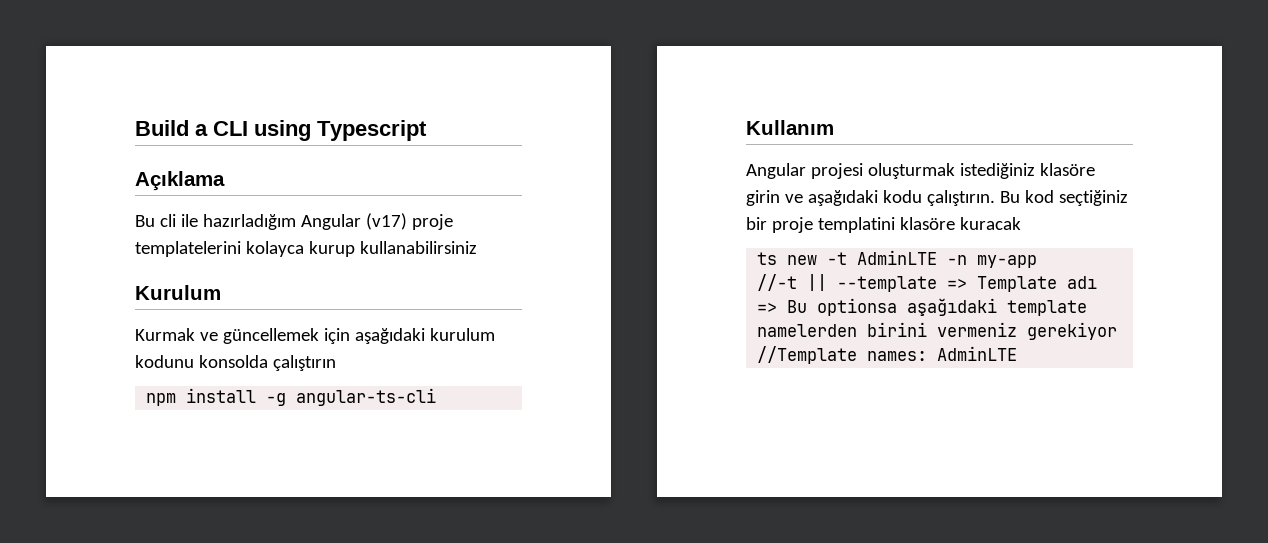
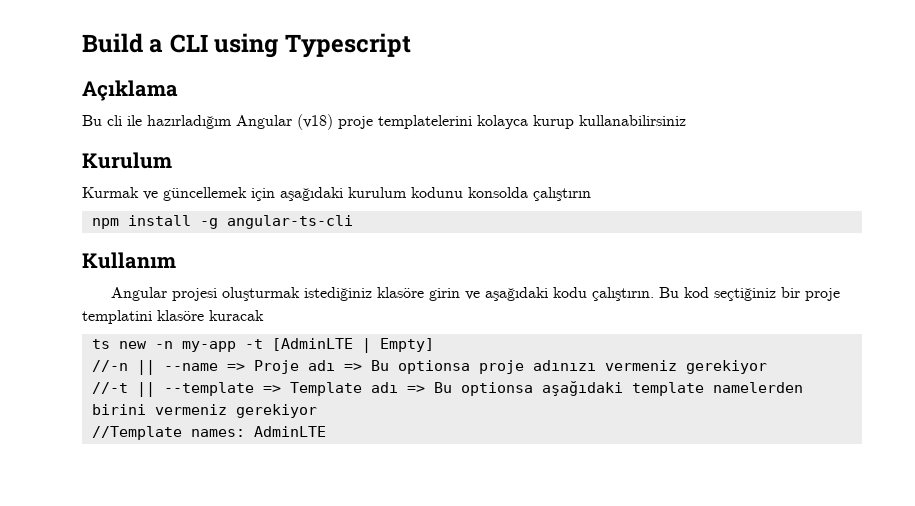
[365,213,407,230] (v17) -> [297,114,333,130] (v18)
[827,250,938,265] -t AdminLTE -> (147, 345) none
(1038, 261) none -> [244,338,434,353] [91,360,767,375] -t [AdminLTE | Empty] // //-n || --name => Proje adı => Bu optionsa proje adınızı vermeniz gerekiyor

